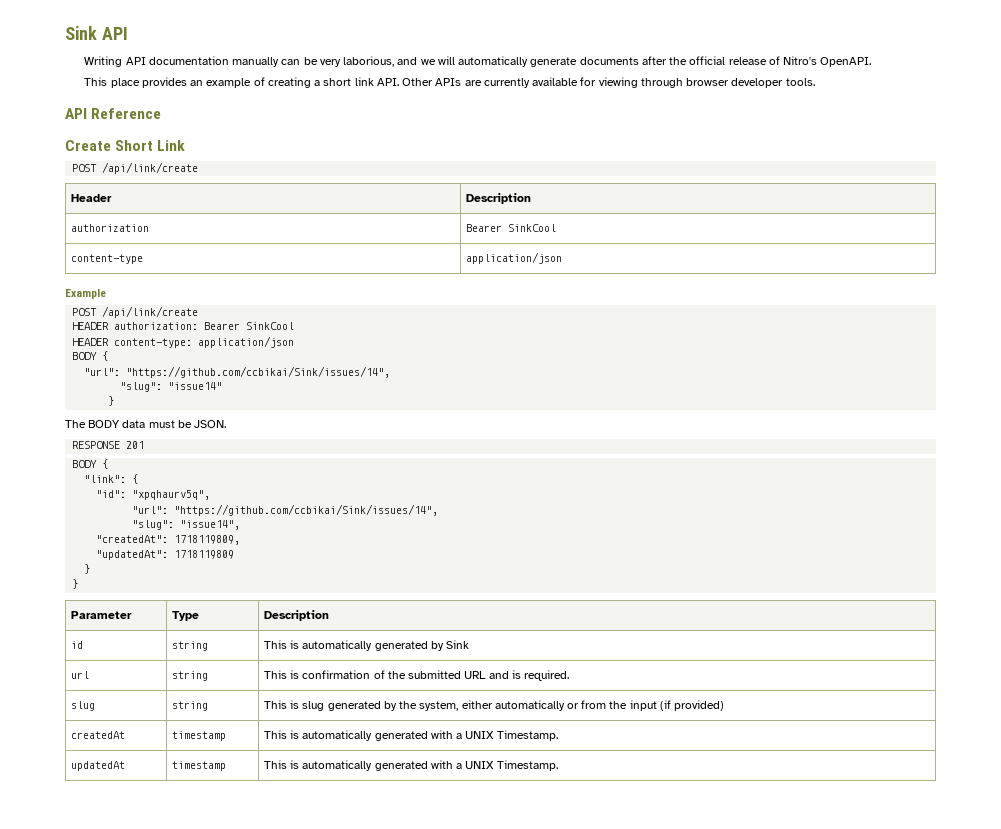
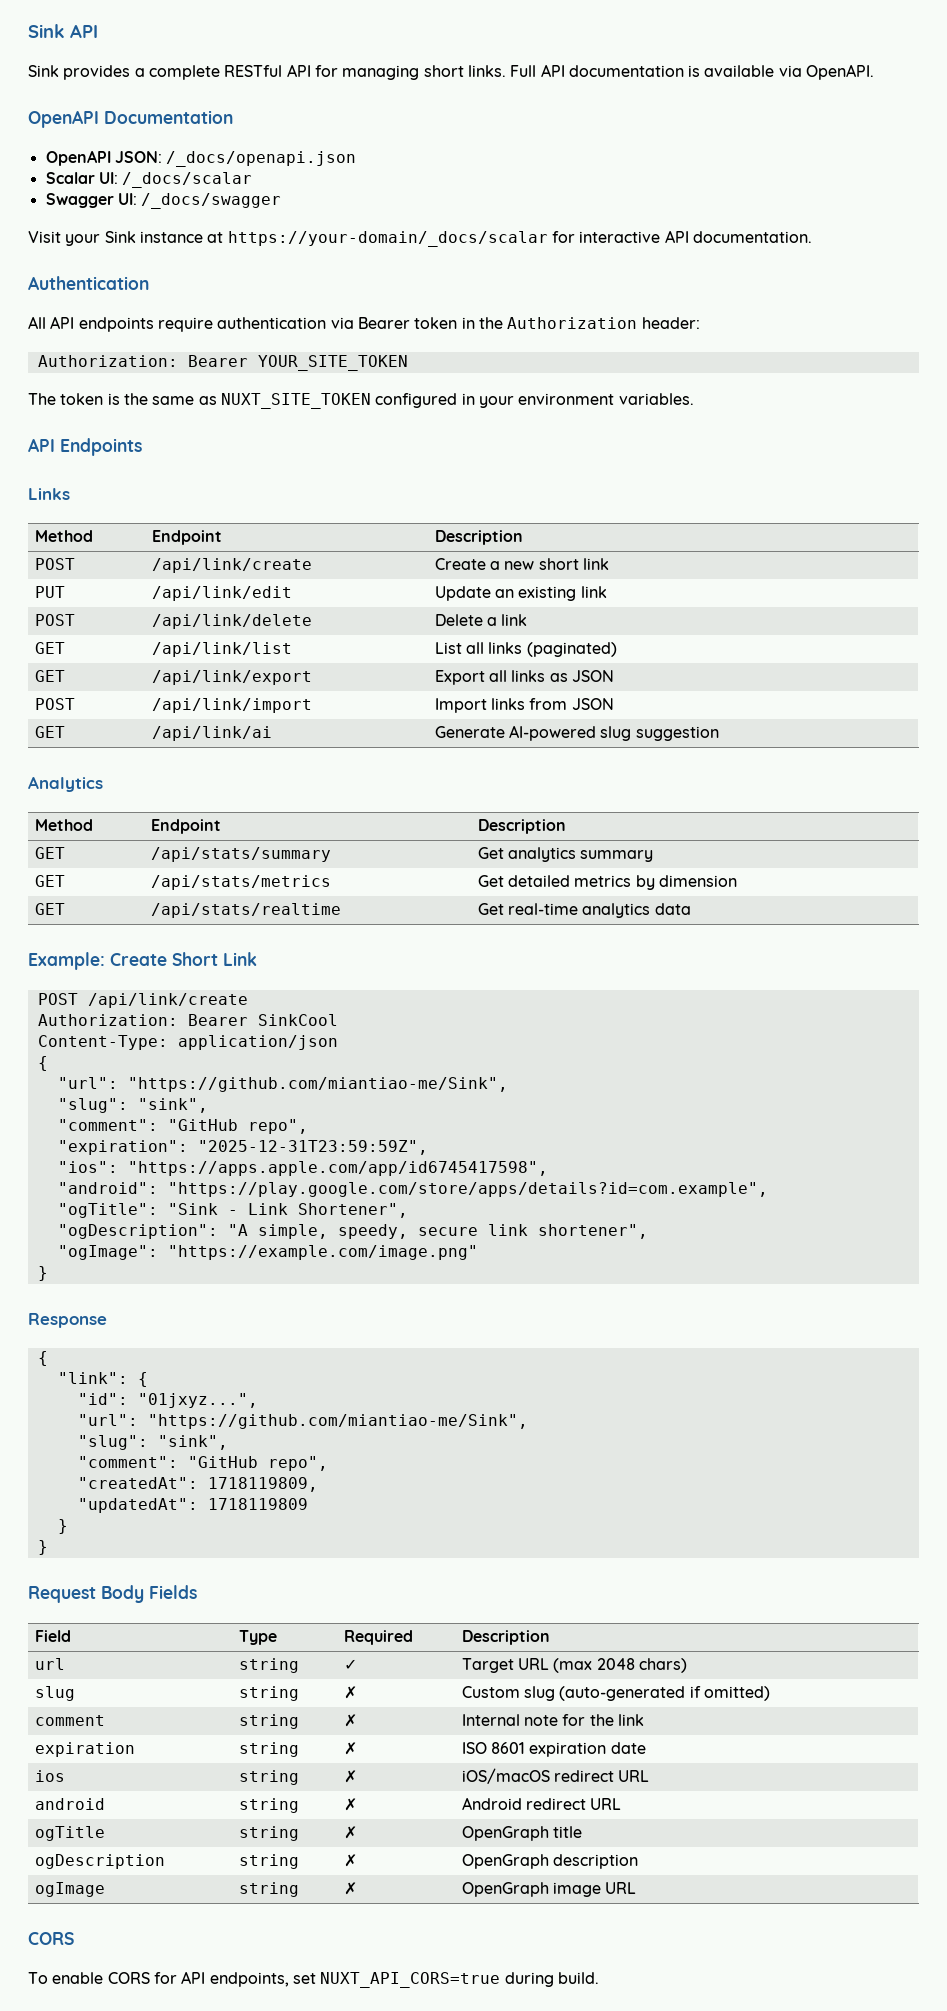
[84,56,872,67] [84,77,815,88] [65,108,162,119] Writing API documentation manually can be very laborious, and we will automatically generate documents after the official release of Nitro's OpenAPI. // This place provides an example of creating a short link API. Other APIs are currently available for viewing through browser developer tools. // API Reference // -> [28,64,875,80] [28,110,233,128] [45,150,357,167] [45,172,253,188] [45,193,282,209] [28,230,812,247] [28,276,149,290] [28,316,700,332] [37,355,408,371] [28,393,694,409] [28,438,142,456] [28,488,70,500] [34,530,93,542] [151,530,222,545] [434,530,523,545] [34,558,75,570] [151,558,312,573] [434,558,610,570] [34,586,65,598] [151,586,292,601] [434,586,607,601] [34,614,75,626] [151,614,312,629] [434,614,528,626] [34,642,65,654] [151,642,292,657] [434,642,617,657] [34,670,65,682] [151,670,312,685] [434,670,615,685] [34,698,75,710] [151,698,312,713] [434,698,614,713] [34,726,65,738] [151,726,272,741] [434,725,719,741] [28,776,103,792] [34,819,93,831] [150,819,221,834] [477,819,566,834] [34,847,65,859] [150,847,331,862] [477,847,654,862] [34,875,65,887] [150,875,331,890] [477,875,738,890] [34,903,65,915] [150,903,341,918] [477,903,691,918] [28,952,105,970] Sink provides a complete RESTful API for managing short links. Full API documentation is available via OpenAPI. // OpenAPI Documentation // OpenAPI JSON: /_docs/openapi.json // Scalar UI: /_docs/scalar // Swagger UI: /_docs/swagger // Visit your Sink instance at https://your-domain/_docs/scalar for interactive API documentation. // Authentication // All API endpoints require authentication via Bearer token in the Authorization header: // Authorization: Bearer YOUR_SITE_TOKEN // The token is the same as NUXT_SITE_TOKEN configured in your environment variables. // API Endpoints // Links // Method | Endpoint | Description // POST | /api/link/create | Create a new short link // PUT | /api/link/edit | Update an existing link // POST | /api/link/delete | Delete a link // GET | /api/link/list | List all links (paginated) // GET | /api/link/export | Export all links as JSON // POST | /api/link/import | Import links from JSON // GET | /api/link/ai | Generate AI-powered slug suggestion // Analytics // Method | Endpoint | Description // GET | /api/stats/summary | Get analytics summary // GET | /api/stats/metrics | Get detailed metrics by dimension // GET | /api/stats/realtime | Get real-time analytics data // Example:
[70,194,112,202] [465,193,531,204] [70,224,149,232] [465,224,556,232] [70,254,143,264] [465,252,562,264] [65,289,106,299] [72,306,199,318] [72,322,295,330] [72,336,295,348] [72,352,98,360] // Header | Description // authorization | Bearer SinkCool // content-type | application/json // Example // POST /api/link/create // HEADER authorization: Bearer SinkCool // HEADER content-type: application/json // BODY -> [37,1014,338,1026] [37,1035,338,1050] // Authorization: Bearer SinkCool // Content-Type: application/json //
[126,366,391,378] [120,382,223,392] [108,396,115,406] [65,420,227,428] [72,441,145,449] [72,460,98,468] "https://github.com/ccbikai/Sink/issues/14", // "slug": "issue14" // } // The BODY data must be JSON. // RESPONSE 201 // BODY -> [127,1077,508,1092] [57,1098,208,1113] [57,1119,308,1134] [57,1140,428,1155] [57,1161,548,1176] [57,1182,768,1197] [57,1203,408,1218] [57,1224,648,1239] [57,1245,478,1260] [37,1266,48,1281] [28,1313,107,1328] "https://github.com/miantiao-me/Sink", // "slug": "sink", // "comment": "GitHub repo", // "expiration": "2025-12-31T23:59:59Z", // "ios": "https://apps.apple.com/app/id6745417598", // "android": "https://play.google.com/store/apps/details?id=com.example", // "ogTitle": "Sink - Link Shortener", // "ogDescription": "A simple, speedy, secure link shortener", // "ogImage": "https://example.com/image.png" // } // Response //
[132,490,211,500] [132,504,439,516] [132,520,241,530] "xpqhaurv5q", // "url": "https://github.com/ccbikai/Sink/issues/14", // "slug": "issue14", -> [137,1393,258,1408] [77,1414,528,1429] [77,1435,228,1450] [77,1456,328,1471] "01jxyz...", // "url": "https://github.com/miantiao-me/Sink", // "slug": "sink", // "comment": "GitHub repo",
[70,611,132,619] // Parameter -> [28,1585,197,1603] [34,1630,71,1642] // Request Body Fields // Field
[263,610,329,621] [70,641,83,649] [171,641,208,651] [263,640,470,651] [70,671,89,679] [171,671,208,681] [263,670,570,681] [70,701,95,711] [171,701,208,711] [263,700,725,711] [70,731,125,739] [171,731,226,741] [263,730,558,741] [70,761,125,771] [171,761,226,771] [263,760,558,771] | Description // id | string | This is automatically generated by Sink // url | string | This is confirmation of the submitted URL and is required. // slug | string | This is slug generated by the system, either automatically or from the input (if provided) // createdAt | timestamp | This is automatically generated with a UNIX Timestamp. // updatedAt | timestamp | This is automatically generated with a UNIX Timestamp. -> [343,1630,413,1645] [461,1630,550,1645] [34,1658,65,1670] [238,1658,299,1673] [343,1659,357,1670] [461,1658,688,1673] [34,1686,75,1701] [238,1686,299,1701] [343,1686,357,1699] [461,1686,771,1701] [34,1715,105,1726] [238,1714,299,1729] [343,1714,357,1727] [461,1714,645,1726] [34,1742,135,1757] [238,1742,299,1757] [343,1742,357,1755] [461,1742,646,1757] [34,1770,65,1782] [238,1770,299,1785] [343,1770,357,1783] [461,1768,650,1784] [34,1798,105,1810] [238,1798,299,1813] [343,1798,357,1811] [461,1797,622,1810] [34,1826,105,1841] [238,1826,299,1841] [343,1826,357,1839] [461,1826,583,1841] [34,1854,165,1869] [238,1854,299,1869] [343,1854,357,1867] [461,1854,639,1869] [34,1882,105,1897] [238,1882,299,1897] [343,1882,357,1895] [461,1882,637,1897] [28,1932,74,1945] [28,1971,599,1988] | Required | Description // url | string | ✓ | Target URL (max 2048 chars) // slug | string | ✗ | Custom slug (auto-generated if omitted) // comment | string | ✗ | Internal note for the link // expiration | string | ✗ | ISO 8601 expiration date // ios | string | ✗ | iOS/macOS redirect URL // android | string | ✗ | Android redirect URL // ogTitle | string | ✗ | OpenGraph title // ogDescription | string | ✗ | OpenGraph description // ogImage | string | ✗ | OpenGraph image URL // CORS // To enable CORS for API endpoints, set NUXT_API_CORS=true during build.

